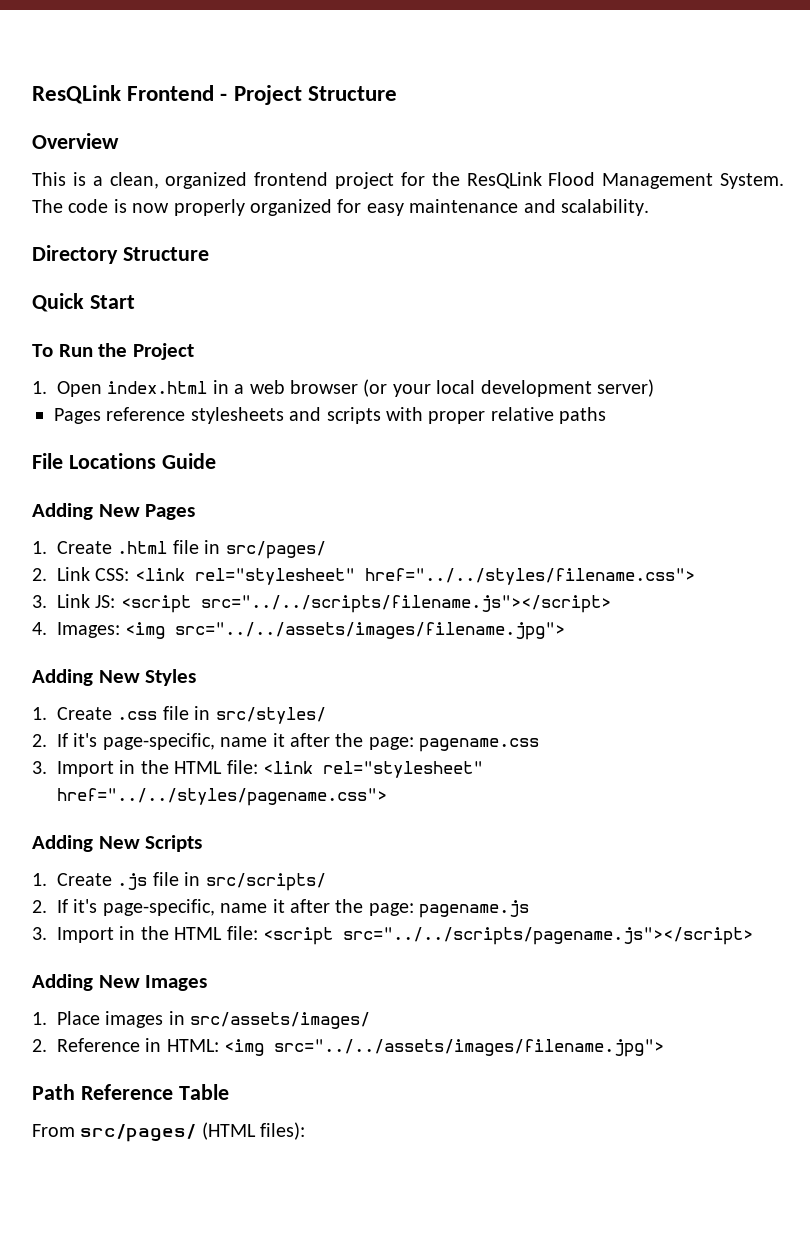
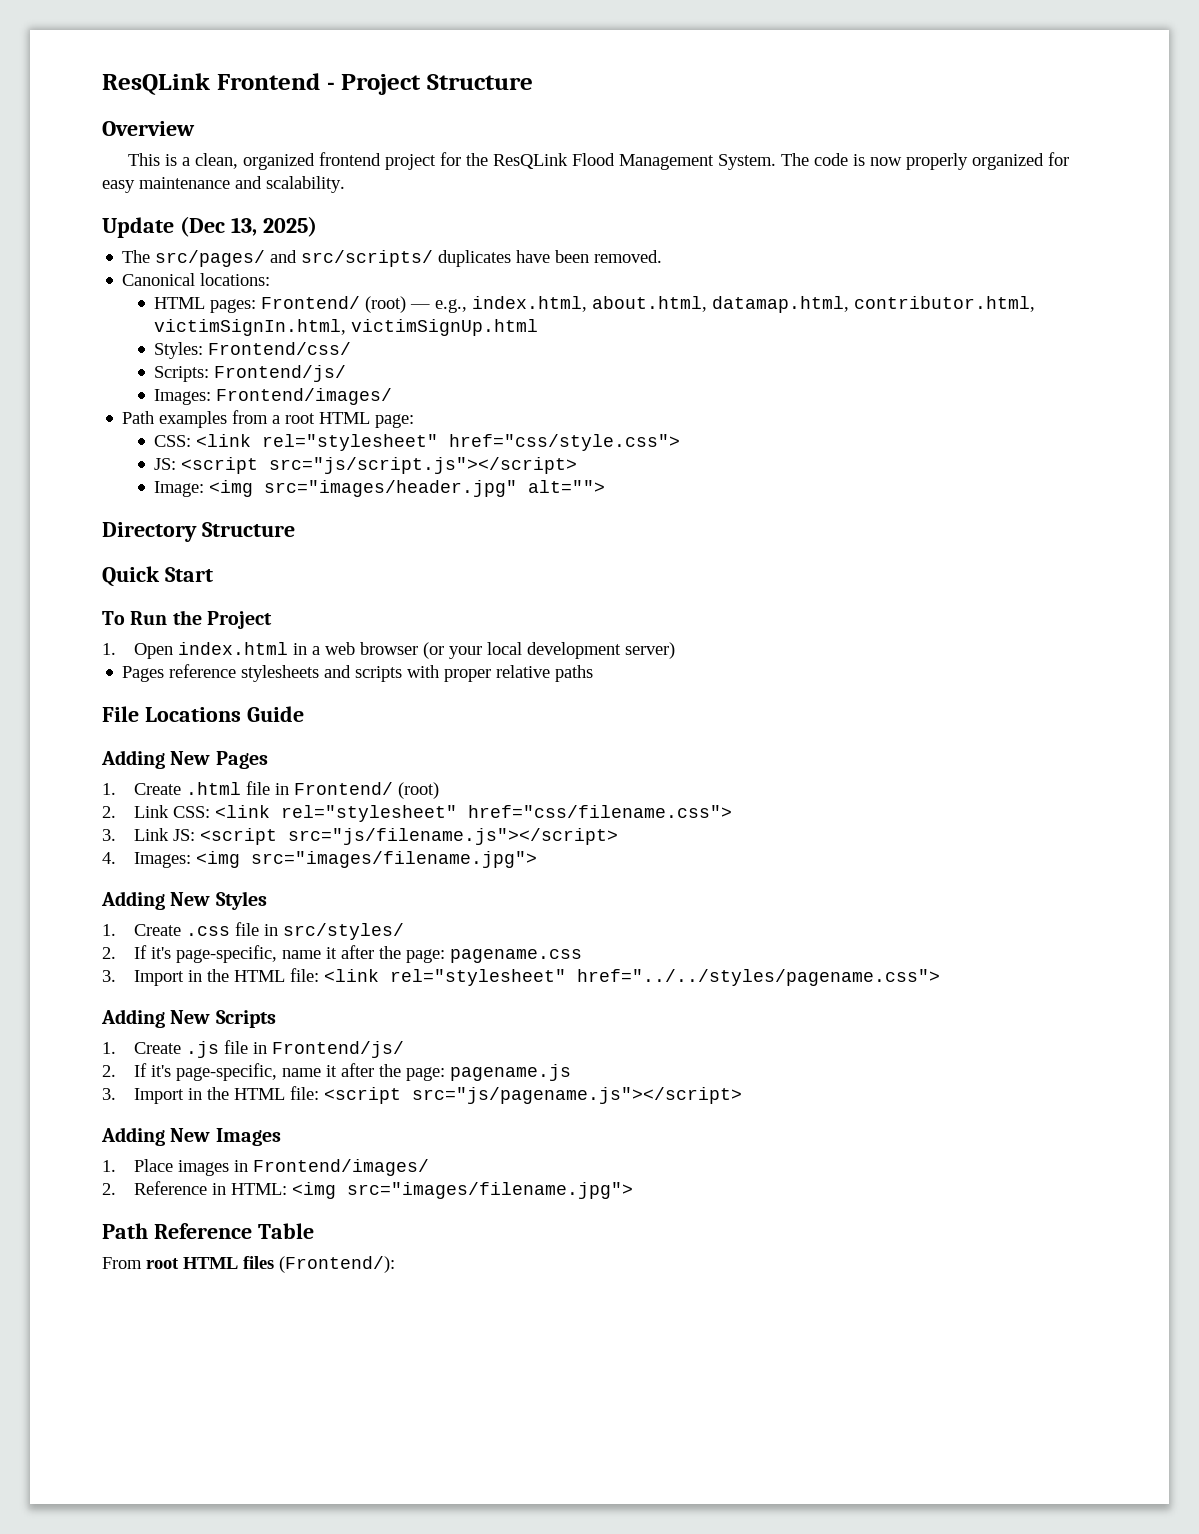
(649, 207) none -> [102,216,317,238] [122,250,663,267] [122,273,271,286] [154,296,1036,313] [154,319,539,336] [154,342,352,359] [154,365,347,382] [154,388,393,405] [122,410,415,428] [154,434,681,451] [154,457,578,474] [154,480,606,497] // Update (Dec 13, 2025) // The src/pages/ and src/scripts/ duplicates have been removed. // Canonical locations: // HTML pages: Frontend/ (root) — e.g., index.html, about.html, datamap.html, contributor.html, victimSignIn.html, victimSignUp.html // Styles: Frontend/css/ // Scripts: Frontend/js/ // Images: Frontend/images/ // Path examples from a root HTML page: // CSS: <link rel="stylesheet" href="css/style.css"> // JS: <script src="js/script.js"></script> // Image: <img src="images/header.jpg" alt="">
[225,541,326,559] src/pages/ -> [294,782,440,799] Frontend/ (root)
[364,568,695,585] href="../../styles/filename.css"> -> [468,805,733,818] href="css/filename.css">
[200,595,611,613] src="../../scripts/filename.js"></script> -> [288,828,619,845] src="js/filename.js"></script>
[175,622,566,640] src="../../assets/images/filename.jpg"> -> [251,851,538,868] src="images/filename.jpg">
[205,873,326,891] src/scripts/ -> [272,1041,405,1058] Frontend/js/
[343,927,753,945] src="../../scripts/pagename.js"></script> -> [412,1087,743,1104] src="js/pagename.js"></script>
[190,1012,371,1029] src/assets/images/ -> [253,1159,430,1176] Frontend/images/
[274,1039,665,1057] src="../../assets/images/filename.jpg"> -> [347,1182,634,1199] src="images/filename.jpg">
[80,1122,306,1142] src/pages/ (HTML files): -> [146,1256,395,1273] root HTML files (Frontend/):

